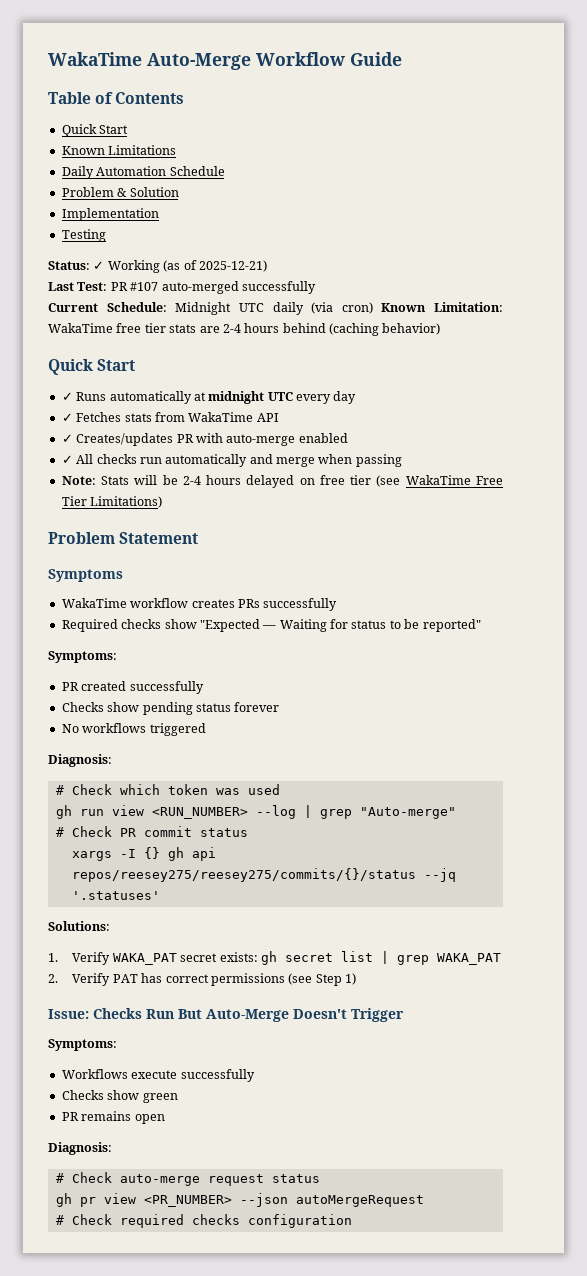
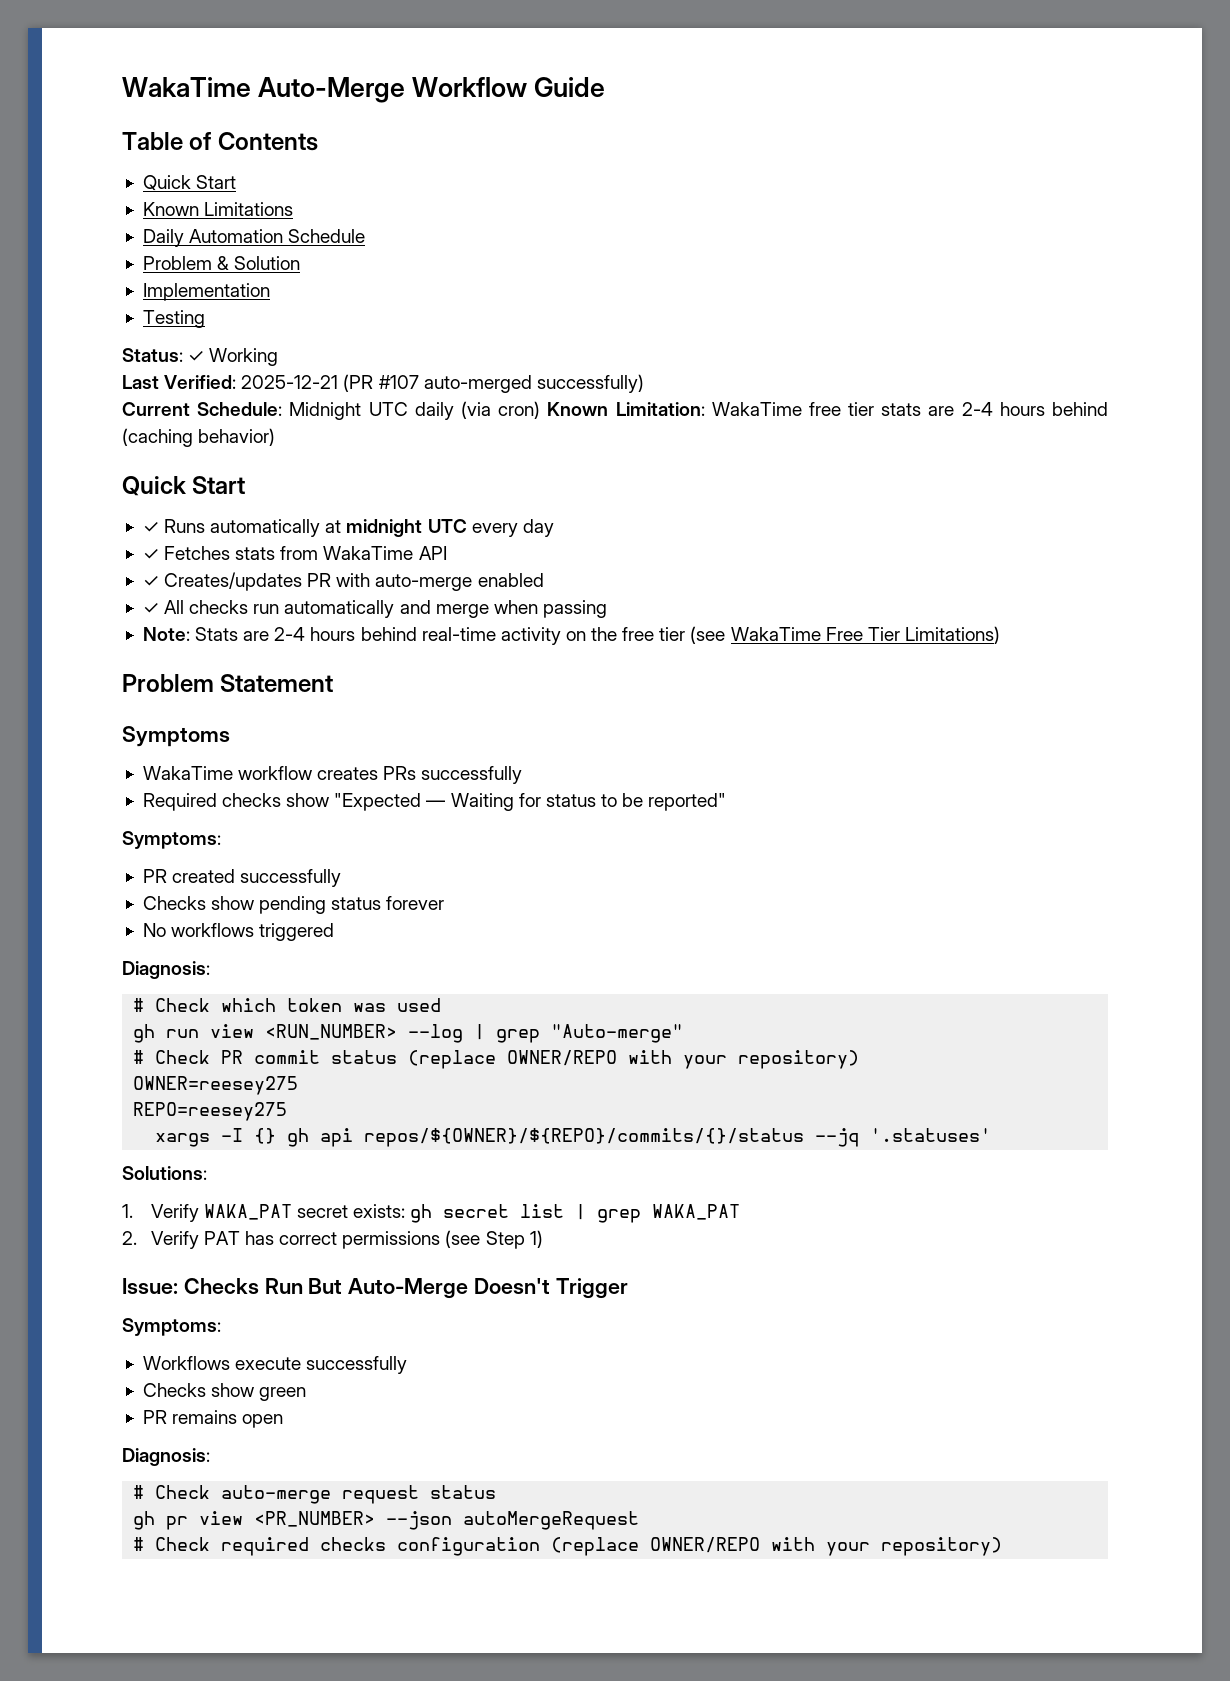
[163,260,267,272] [48,282,128,291] (as of 2025-12-21) // Last Test: PR -> [122,374,374,392] // Last Verified: 2025-12-21 (PR
[241,281,316,294] successfully -> [536,374,644,393] successfully)
[134,475,315,488] will be 2-4 hours delayed on -> [243,627,618,645] are 2-4 hours behind real-time activity on the
(248, 832) none -> [408,1050,860,1069] [133,1076,299,1095] [133,1102,288,1121] (replace OWNER/REPO with your repository) // OWNER=reesey275 // REPO=reesey275
[71,868,416,882] repos/reesey275/reesey275/commits/{}/status -> [364,1128,805,1147] repos/${OWNER}/${REPO}/commits/{}/status
(352, 1221) none -> [551,1537,1003,1556] (replace OWNER/REPO with your repository)

